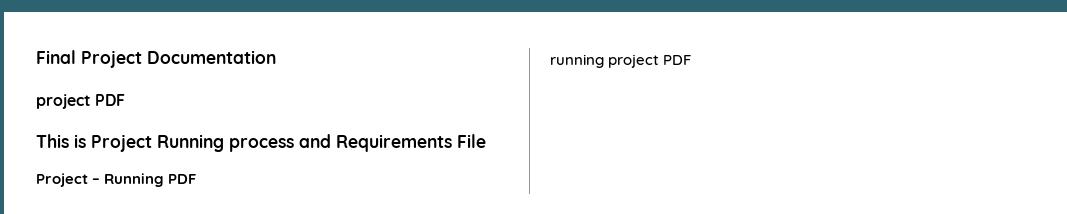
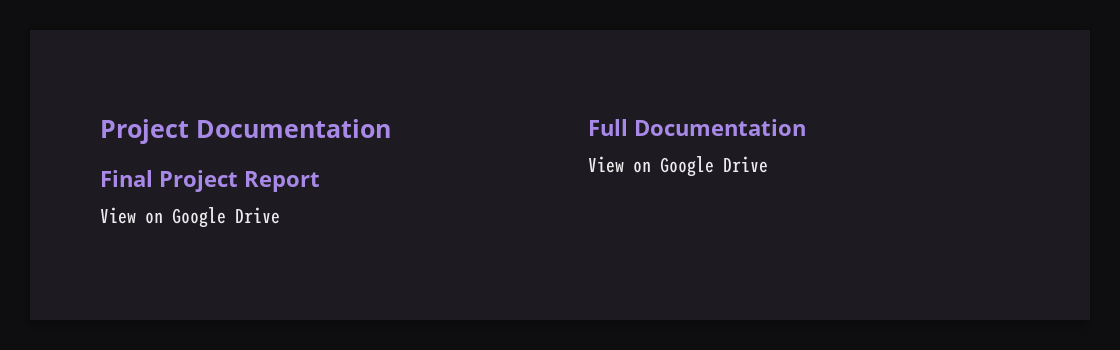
[36,50,76,64] Final -> (100, 131) none
[36,94,126,109] [36,134,486,152] [36,173,197,187] [550,54,692,68] project PDF // This is Project Running process and Requirements File // Project – Running PDF // running project PDF -> [100,170,320,192] [100,207,280,228] [588,119,806,136] [588,156,768,177] Final Project Report // View on Google Drive // Full Documentation // View on Google Drive

